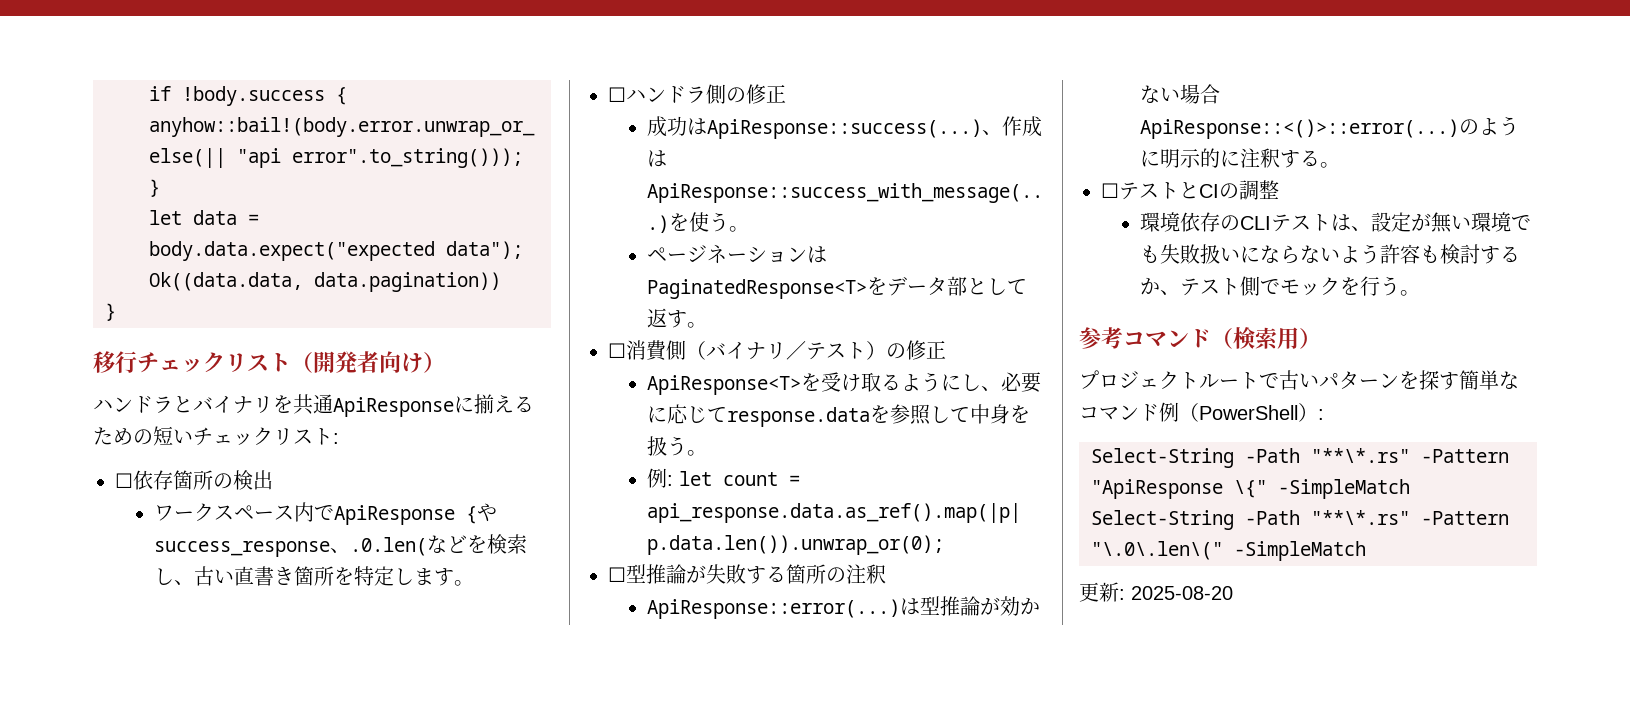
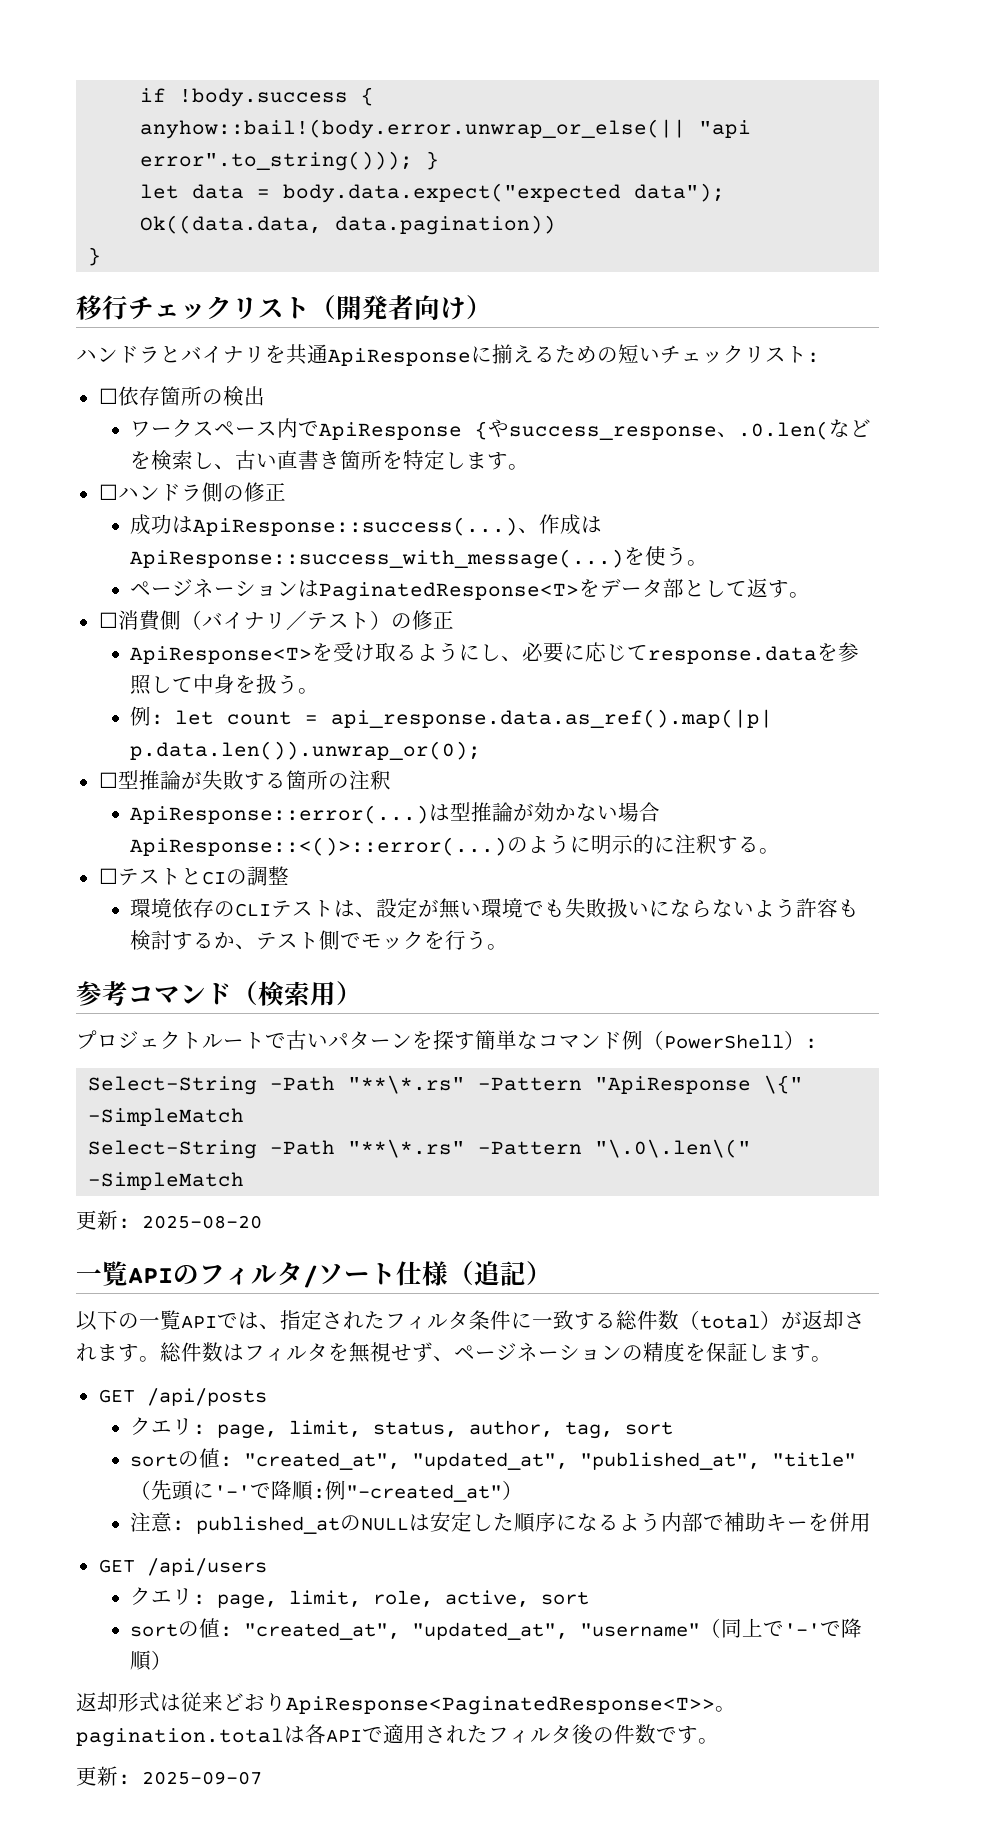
(1233, 593) none -> [76,1261,552,1288] [76,1310,865,1331] [76,1341,832,1363] [98,1388,267,1406] [130,1417,674,1439] [130,1448,857,1470] [130,1480,524,1502] [130,1512,872,1534] [98,1558,267,1576] [130,1587,590,1609] [130,1618,863,1640] [130,1650,173,1671] [76,1692,736,1715] [76,1724,719,1747] [76,1766,262,1786] // 一覧APIのフィルタ/ソート仕様（追記） // 以下の一覧APIでは、指定されたフィルタ条件に一致する総件数（total）が返却されます。総件数はフィルタを無視せず、ページネーションの精度を保証します。 // GET /api/posts // クエリ: page, limit, status, author, tag, sort // sortの値: "created_at", "updated_at", "published_at", "title"（先頭に'-'で降順:例"-created_at"） // 注意: published_atのNULLは安定した順序になるよう内部で補助キーを併用 // GET /api/users // クエリ: page, limit, role, active, sort // sortの値: "created_at", "updated_at", "username"（同上で'-'で降順） // 返却形式は従来どおりApiResponse<PaginatedResponse<T>>。pagination.totalは各APIで適用されたフィルタ後の件数です。 // 更新: 2025-09-07

